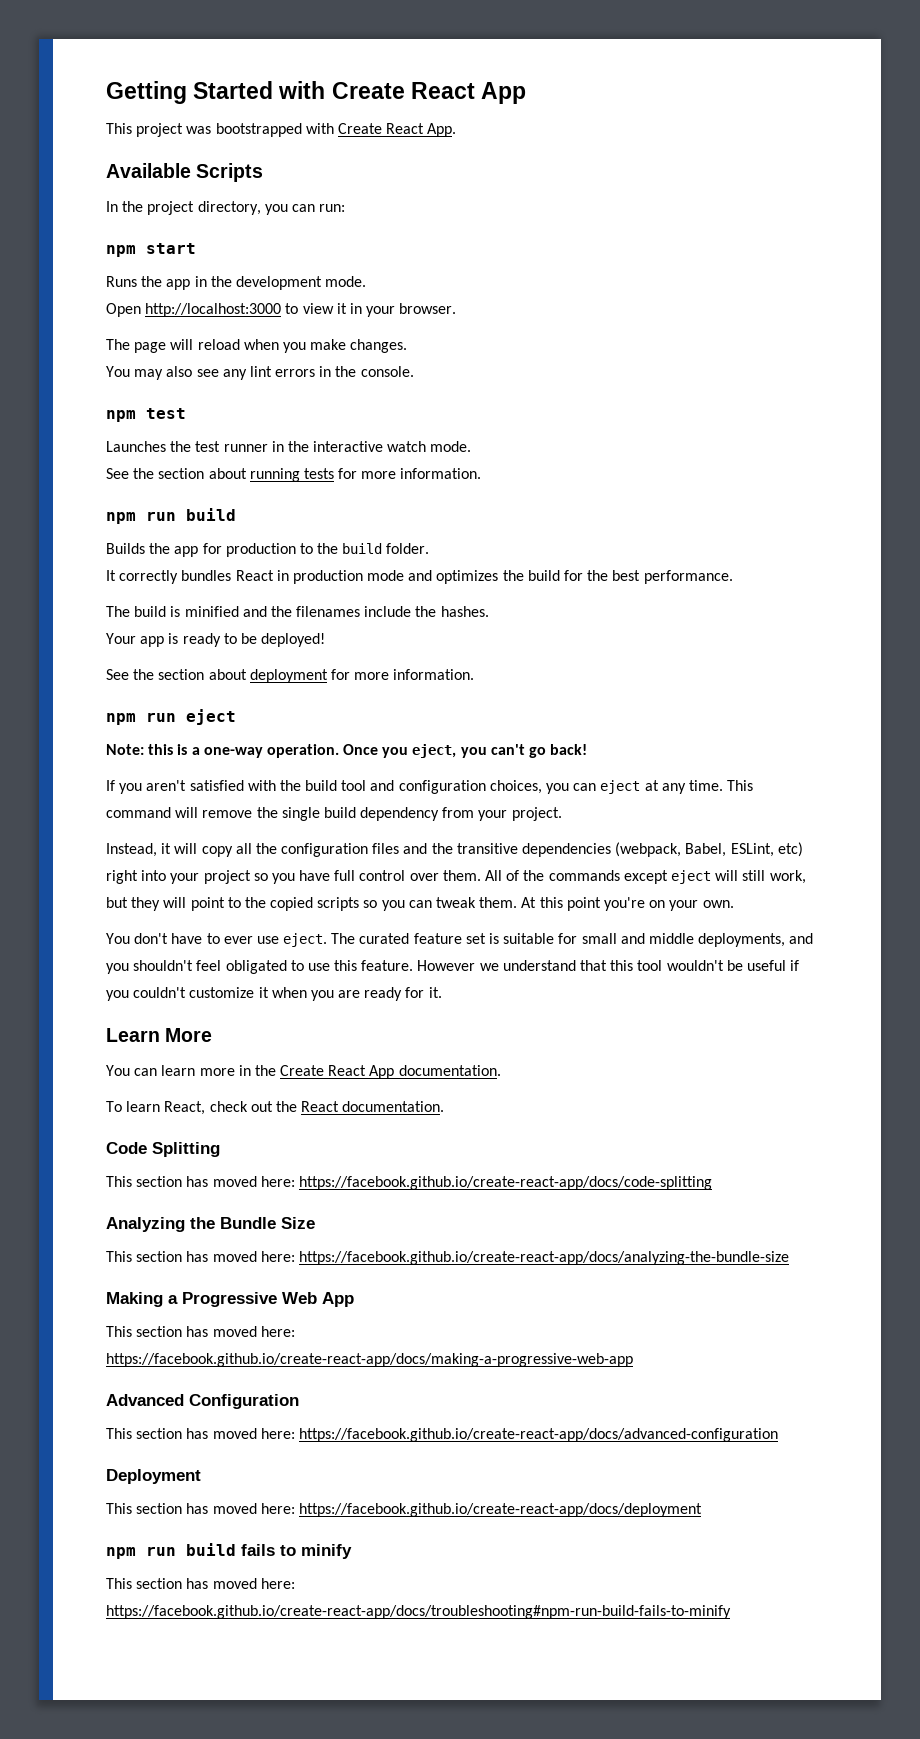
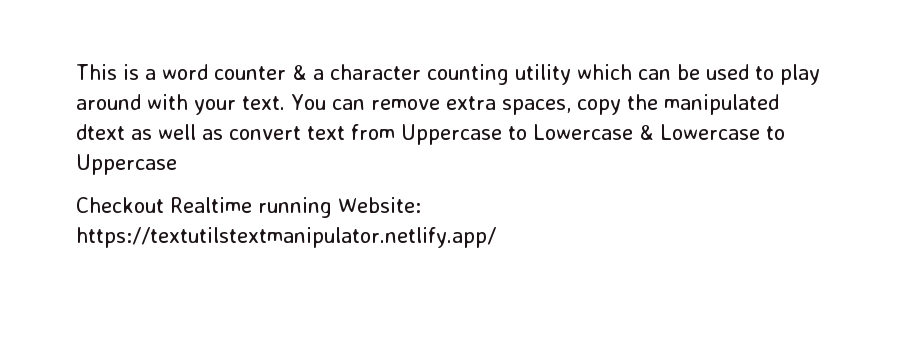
[106,81,527,104] [106,123,457,137] [106,163,264,182] [106,201,346,215] [106,243,196,257] [106,276,367,290] [106,303,457,317] [106,339,408,353] [106,366,414,380] [106,408,186,422] [106,441,472,452] [106,468,482,482] [106,508,236,524] [106,543,430,557] [106,570,733,584] [106,606,489,617] [106,633,326,647] [106,669,475,683] [106,709,236,725] [106,744,588,758] [106,780,754,794] [106,807,562,821] [106,842,803,857] [106,870,806,884] [106,897,734,911] [106,933,814,947] [106,960,800,974] [106,987,442,1001] [106,1028,213,1042] [106,1065,501,1079] [106,1101,445,1115] [106,1142,220,1157] [106,1176,712,1190] [106,1217,315,1232] [106,1251,789,1265] [106,1292,354,1307] [106,1326,295,1337] [106,1353,633,1367] [106,1394,299,1409] [106,1428,778,1442] [106,1469,201,1484] [106,1503,702,1517] [106,1543,352,1559] [106,1578,295,1589] [106,1605,731,1619] Getting Started with Create React App // This project was bootstrapped with Create React App. // Available Scripts // In the project directory, you can run: // npm start // Runs the app in the development mode. // Open http://localhost:3000 to view it in your browser. // The page will reload when you make changes. // You may also see any lint errors in the console. // npm test // Launches the test runner in the interactive watch mode. // See the section about running tests for more information. // npm run build // Builds the app for production to the build folder. // It correctly bundles React in production mode and optimizes the build for the best performance. // The build is minified and the filenames include the hashes. // Your app is ready to be deployed! // See the section about deployment for more information. // npm run eject // Note: this is a one-way operation. Once you eject, you can't go back! // If you aren't satisfied with the build tool and configuration choices, you can eject at any time. This command will remove the single build dependency from your project. // Instead, it will copy all the configuration files and the transitive dependencies (webpack, Babel, ESLint, etc) right into your project so you have full control over them. All of the commands except eject will still work, but they will point to the copied scripts so you can tweak them. At this point you're on your own. // You don't have to ever use eject. The curated feature set is suitable for small and middle deployments, and you shouldn't feel obligated to use this feature. However we understand that this tool wouldn't be useful if you couldn't customize it when you are ready for it. // Learn More // You can learn more in the Create React App documentation. // To learn React, check out the React documentation. // Code Splitting // This section has moved here: https://facebook.github.io/create-react-app/docs/code-splitting // Analyzing the Bundle Size // This section has moved here: https://facebook.github.io/create-react-app/docs/analyzing-the-bundle-size // Making a Progressive Web App // This section has moved here: https://facebook.github.io/create-react-app/docs/making-a-progressive-web-app // Advanced Configuration // This section has moved here: https://facebook.github.io/create-react-app/docs/advanced-configuration // Deployment // This section has moved here: https://facebook.github.io/create-react-app/docs/deployment // npm run build fails to minify // This section has moved here: https://facebook.github.io/create-react-app/docs/troubleshooting#npm-run-build-fails-to-minify -> [76,64,820,85] [76,94,779,115] [76,124,785,145] [76,154,177,175] [76,197,421,218] [76,227,496,248] This is a word counter & a character counting utility which can be used to play around with your text. You can remove extra spaces, copy the manipulated dtext as well as convert text from Uppercase to Lowercase & Lowercase to Uppercase // Checkout Realtime running Website: https://textutilstextmanipulator.netlify.app/

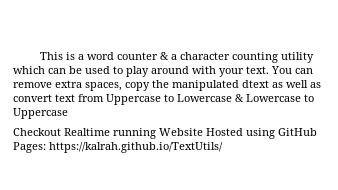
[338,197,421,213] [76,227,496,248] Website: https://textutilstextmanipulator.netlify.app/ -> [159,128,317,139] [13,142,223,153] Website Hosted using GitHub Pages: https://kalrah.github.io/TextUtils/

